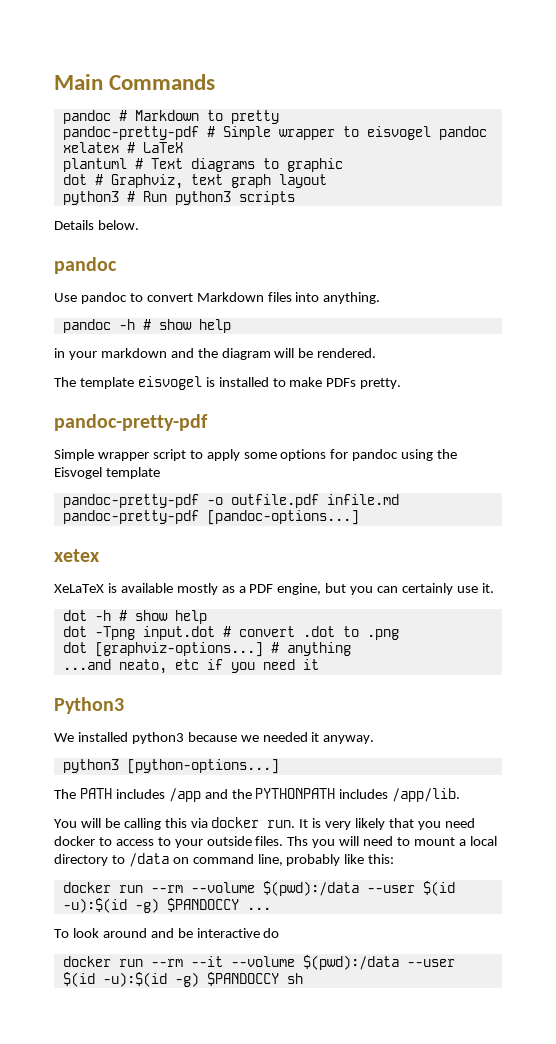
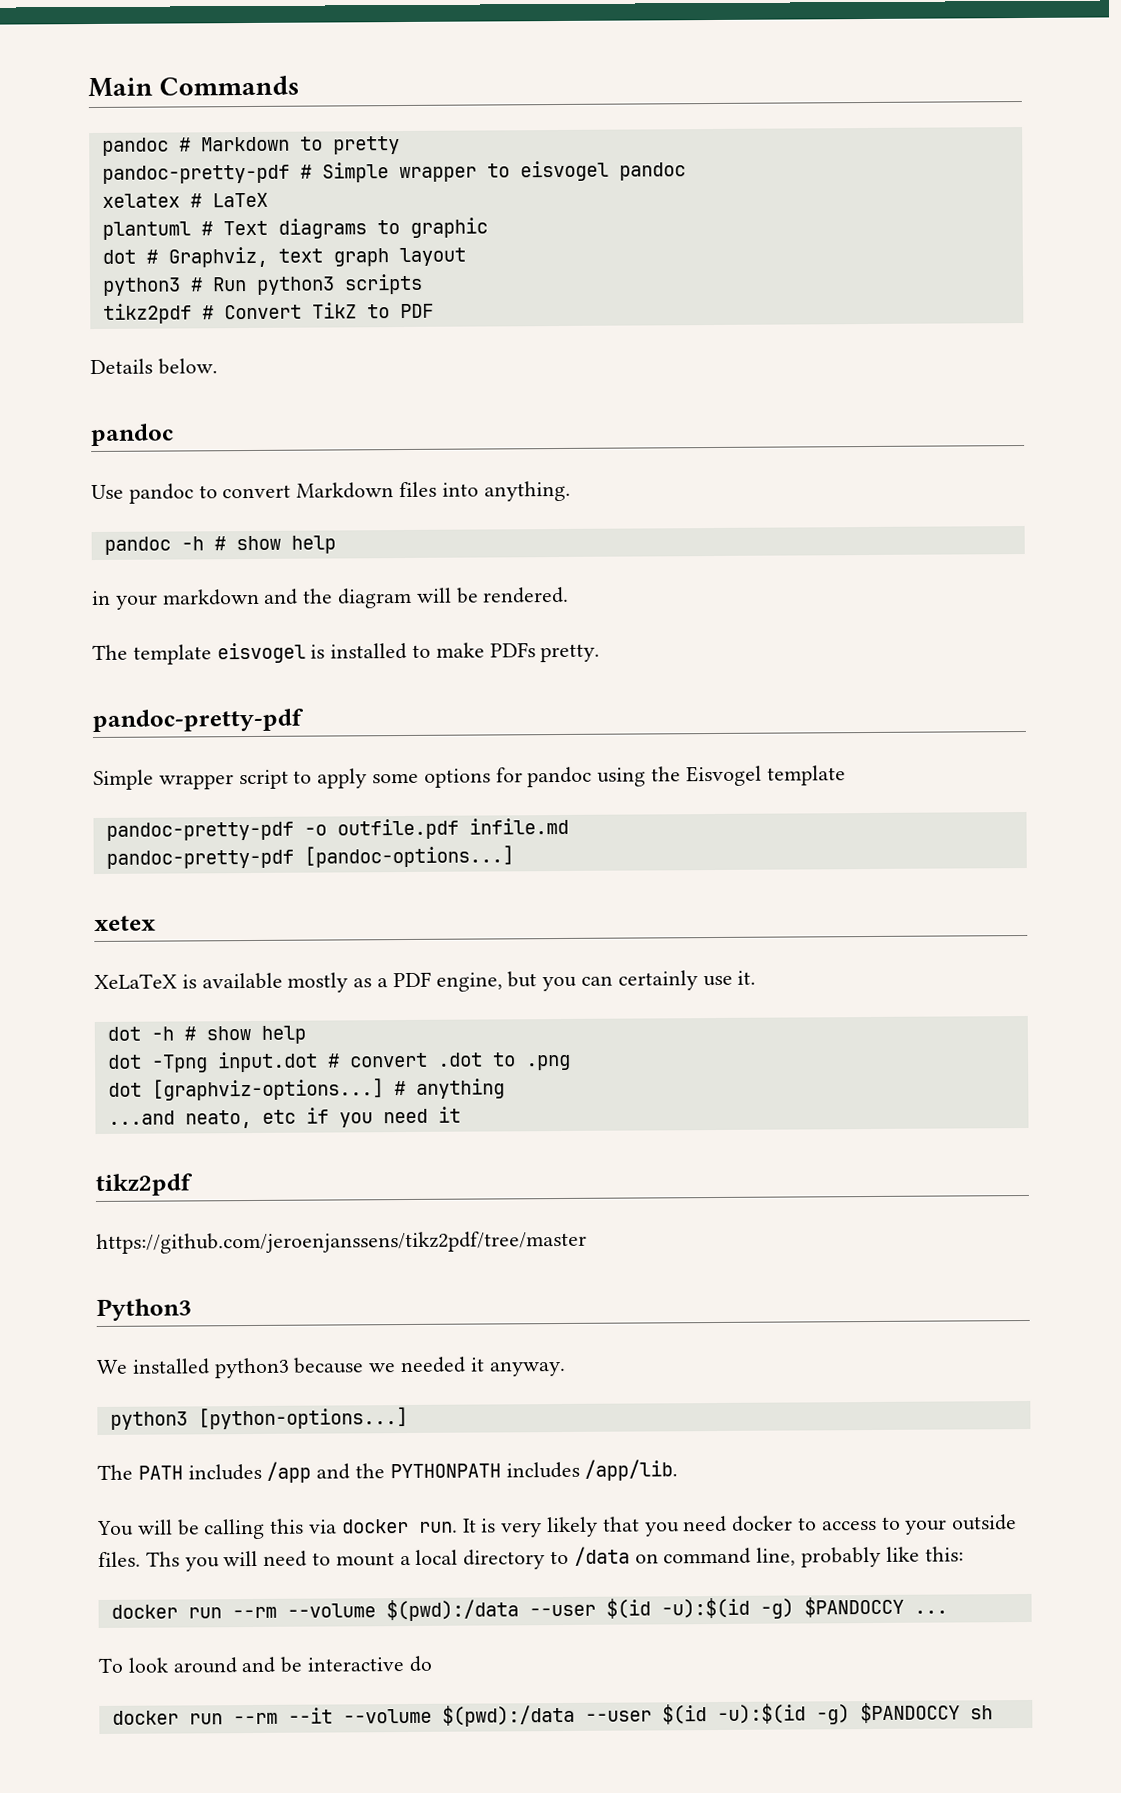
(295, 198) none -> [102,302,434,324] // tikz2pdf # Convert TikZ to PDF
(319, 664) none -> [95,1173,193,1197] [96,1230,587,1255] // tikz2pdf // https://github.com/jeroenjanssens/tikz2pdf/tree/master

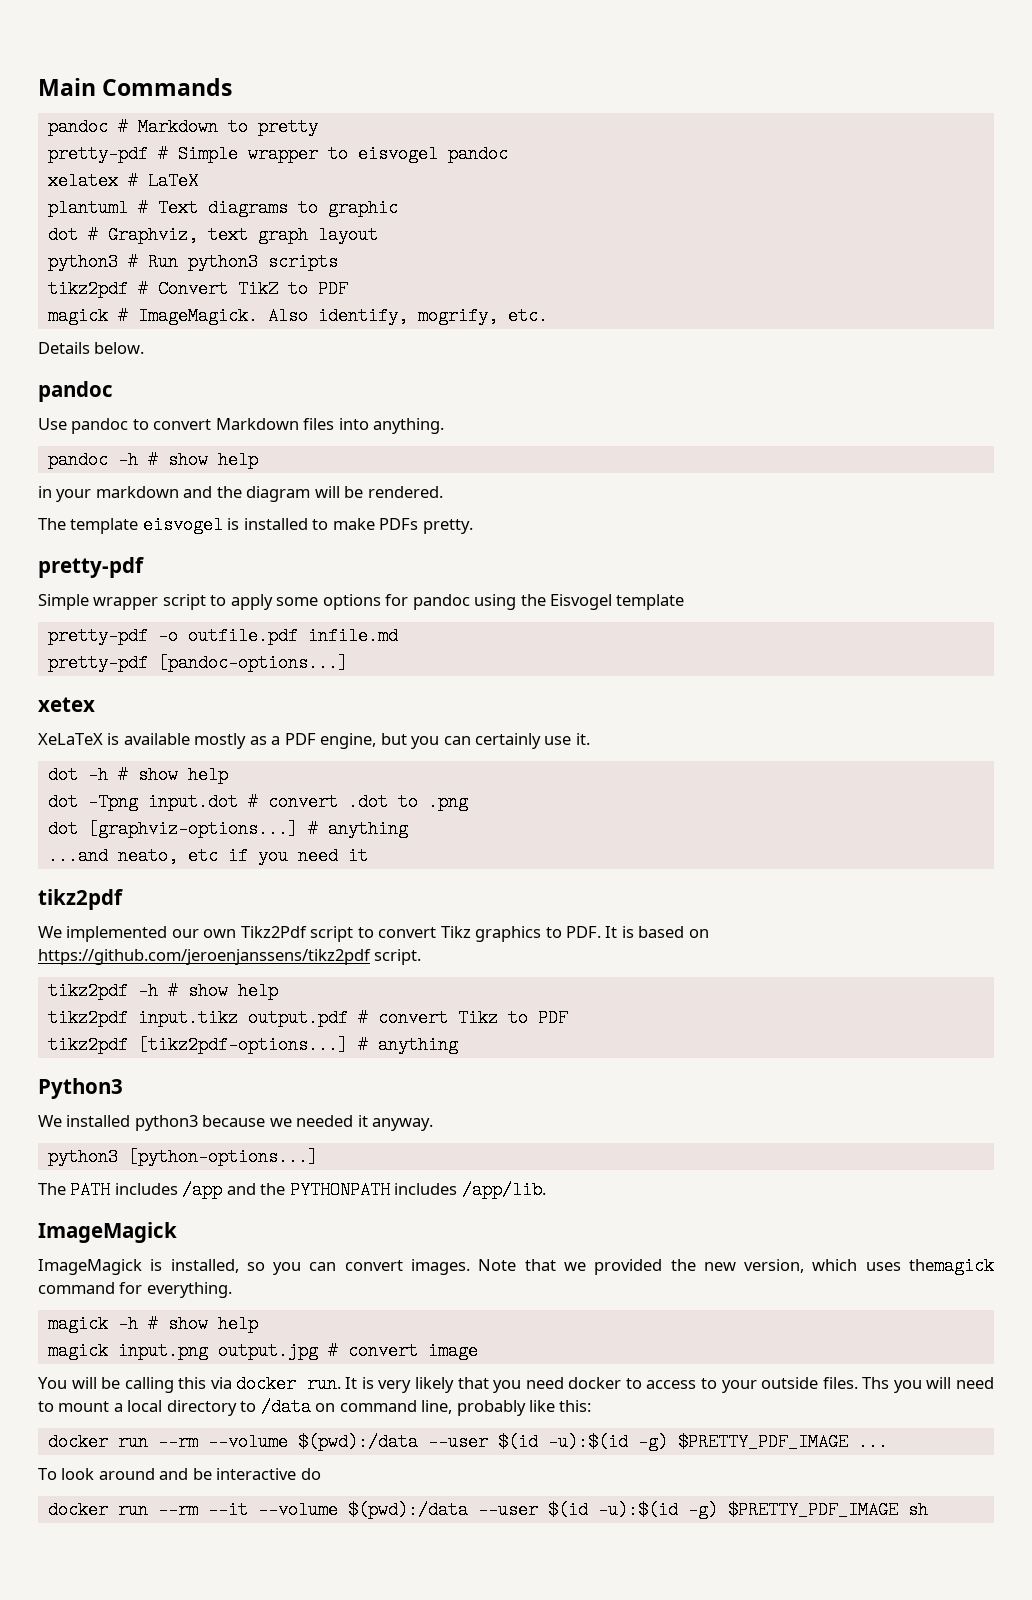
[101,164,290,184] pandoc-pretty-pdf -> [47,145,148,163] pretty-pdf
(434, 311) none -> [47,307,548,325] // magick # ImageMagick. Also identify, mogrify, etc.
[92,708,304,733] pandoc-pretty-pdf -> [38,557,144,578] pretty-pdf
[105,821,294,841] pandoc-pretty-pdf -> [47,627,148,645] pretty-pdf
[105,849,294,869] pandoc-pretty-pdf -> [47,654,148,672] pretty-pdf
[96,1230,587,1255] https://github.com/jeroenjanssens/tikz2pdf/tree/master -> [38,926,709,942] [38,949,422,965] [47,982,278,1000] [47,1009,568,1027] [47,1036,458,1054] We implemented our own Tikz2Pdf script to convert Tikz graphics to PDF. It is based on https://github.com/jeroenjanssens/tikz2pdf script. // tikz2pdf -h # show help // tikz2pdf input.tikz output.pdf # convert Tikz to PDF // tikz2pdf [tikz2pdf-options...] # anything
(679, 1470) none -> [38,1222,177,1243] [38,1257,994,1275] [38,1282,232,1298] [47,1315,258,1333] [47,1342,478,1360] // ImageMagick // ImageMagick is installed, so you can convert images. Note that we provided the new version, which uses themagick command for everything. // magick -h # show help // magick input.png output.jpg # convert image
[803,1596,904,1618] $PANDOCCY -> [677,1433,848,1451] $PRETTY_PDF_IMAGE
[859,1702,960,1724] $PANDOCCY -> [727,1501,898,1519] $PRETTY_PDF_IMAGE

